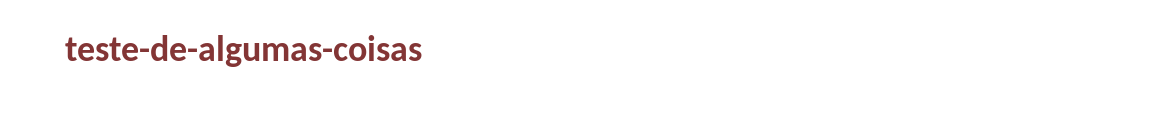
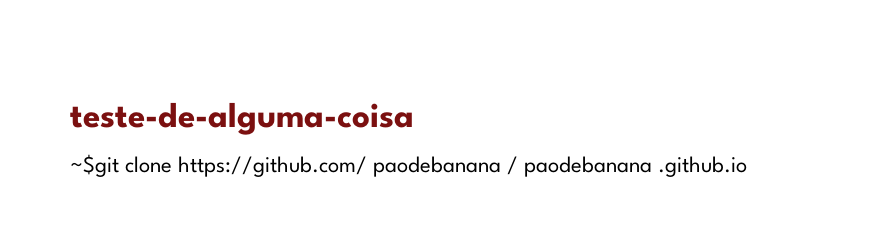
[65,35,422,67] teste-de-algumas-coisas -> [70,102,414,135] [70,154,748,177] teste-de-alguma-coisa // ~$git clone https://github.com/ paodebanana / paodebanana .github.io

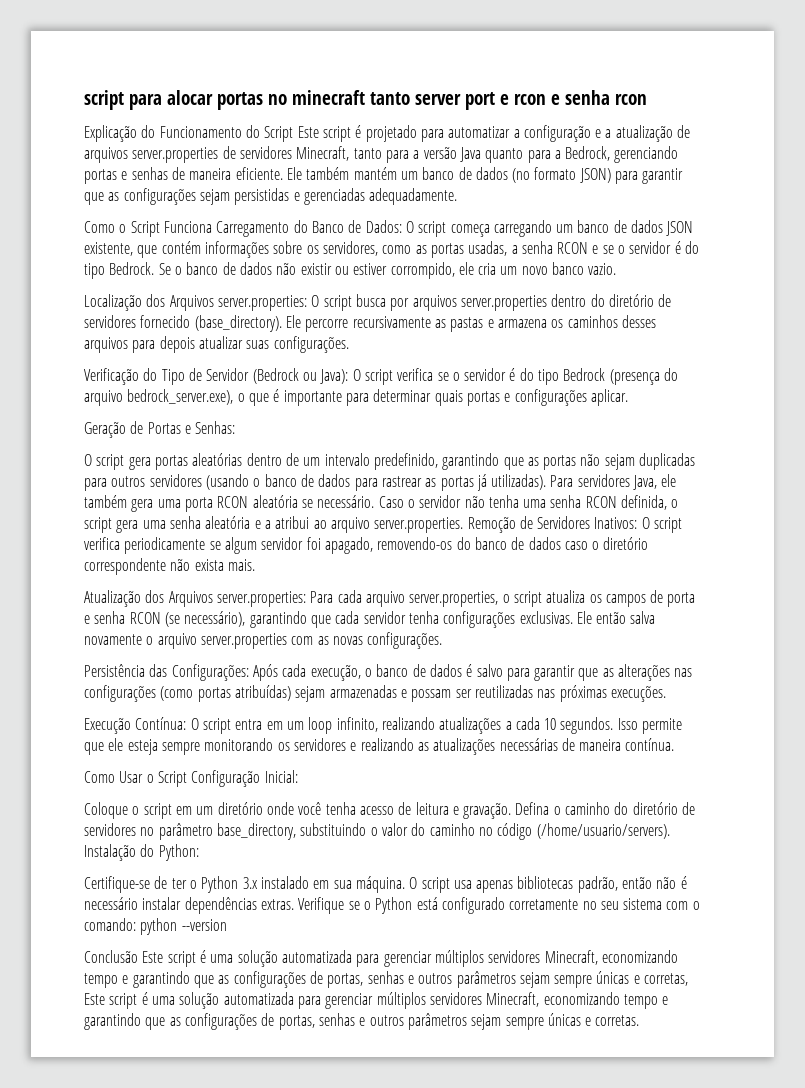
[70,102,414,135] [70,154,748,177] teste-de-alguma-coisa // ~$git clone https://github.com/ paodebanana / paodebanana .github.io -> [84,90,647,110] [84,125,691,142] [84,146,679,163] [84,167,684,184] [84,188,458,205] [84,220,694,237] [84,241,700,258] [84,262,617,279] [84,294,672,311] [84,315,656,332] [84,336,349,353] [84,368,679,385] [84,389,628,406] [84,421,236,438] [84,453,696,470] [84,474,677,491] [84,495,679,512] [84,516,683,533] [84,537,649,554] [84,558,255,575] [84,590,696,607] [84,611,656,628] [84,632,443,649] [84,664,693,681] [84,685,666,702] [84,717,683,734] [84,738,675,755] [84,770,298,787] [84,802,696,819] [84,823,670,840] [84,844,199,861] [84,876,687,893] [84,897,700,914] [84,918,227,935] [84,950,678,967] [84,971,689,988] [84,992,669,1009] [84,1013,640,1030] script para alocar portas no minecraft tanto server port e rcon e senha rcon // Explicação do Funcionamento do Script Este script é projetado para automatizar a configuração e a atualização de arquivos server.properties de servidores Minecraft, tanto para a versão Java quanto para a Bedrock, gerenciando portas e senhas de maneira eficiente. Ele também mantém um banco de dados (no formato JSON) para garantir que as configurações sejam persistidas e gerenciadas adequadamente. // Como o Script Funciona Carregamento do Banco de Dados: O script começa carregando um banco de dados JSON existente, que contém informações sobre os servidores, como as portas usadas, a senha RCON e se o servidor é do tipo Bedrock. Se o banco de dados não existir ou estiver corrompido, ele cria um novo banco vazio. // Localização dos Arquivos server.properties: O script busca por arquivos server.properties dentro do diretório de servidores fornecido (base_directory). Ele percorre recursivamente as pastas e armazena os caminhos desses arquivos para depois atualizar suas configurações. // Verificação do Tipo de Servidor (Bedrock ou Java): O script verifica se o servidor é do tipo Bedrock (presença do arquivo bedrock_server.exe), o que é importante para determinar quais portas e configurações aplicar. // Geração de Portas e Senhas: // O script gera portas aleatórias dentro de um intervalo predefinido, garantindo que as portas não sejam duplicadas para outros servidores (usando o banco de dados para rastrear as portas já utilizadas). Para servidores Java, ele também gera uma porta RCON aleatória se necessário. Caso o servidor não tenha uma senha RCON definida, o script gera uma senha aleatória e a atribui ao arquivo server.properties. Remoção de Servidores Inativos: O script verifica periodicamente se algum servidor foi apagado, removendo-os do banco de dados caso o diretório correspondente não exista mais. // Atualização dos Arquivos server.properties: Para cada arquivo server.properties, o script atualiza os campos de porta e senha RCON (se necessário), garantindo que cada servidor tenha configurações exclusivas. Ele então salva novamente o arquivo server.properties com as novas configurações. // Persistência das Configurações: Após cada execução, o banco de dados é salvo para garantir que as alterações nas configurações (como portas atribuídas) sejam armazenadas e possam ser reutilizadas nas próximas execuções. // Execução Contínua: O script entra em um loop infinito, realizando atualizações a cada 10 segundos. Isso permite que ele esteja sempre monitorando os servidores e realizando as atualizações necessárias de maneira contínua. // Como Usar o Script Configuração Inicial: // Coloque o script em um diretório onde você tenha acesso de leitura e gravação. Defina o caminho do diretório de servidores no parâmetro base_directory, substituindo o valor do caminho no código (/home/usuario/servers). Instalação do Python: // Certifique-se de ter o Python 3.x instalado em sua máquina. O script usa apenas bibliotecas padrão, então não é necessário instalar dependências extras. Verifique se o Python está configurado corretamente no seu sistema com o comando: python --version // Conclusão Este script é uma solução automatizada para gerenciar múltiplos servidores Minecraft, economizando tempo e garantindo que as configurações de portas, senhas e outros parâmetros sejam sempre únicas e corretas, Este script é uma solução automatizada para gerenciar múltiplos servidores Minecraft, economizando tempo e garantindo que as configurações de portas, senhas e outros parâmetros sejam sempre únicas e corretas.

